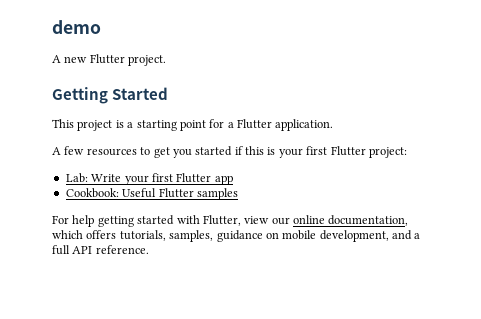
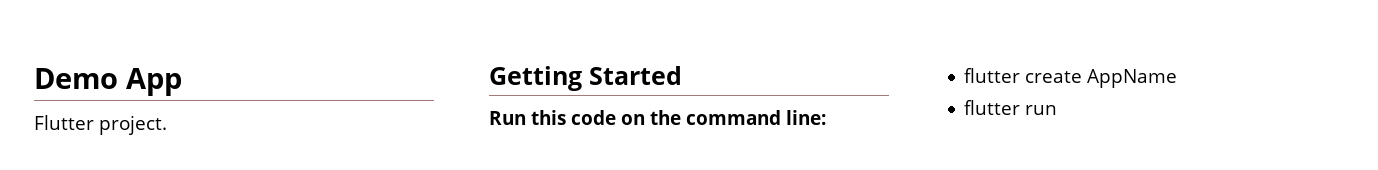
[52,20,101,34] [52,55,88,63] demo // A new -> [34,68,182,96] Demo App //
[52,119,334,131] [52,146,407,158] [65,173,233,185] [65,188,238,200] [52,215,409,227] [52,230,421,242] [52,245,149,255] This project is a starting point for a Flutter application. // A few resources to get you started if this is your first Flutter project: // Lab: Write your first Flutter app // Cookbook: Useful Flutter samples // For help getting started with Flutter, view our online documentation, which offers tutorials, samples, guidance on mobile development, and a full API reference. -> [489,110,826,125] [964,68,1178,88] [964,100,1058,115] Run this code on the command line: // flutter create AppName // flutter run

